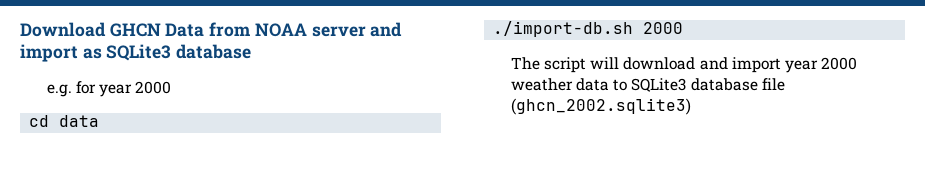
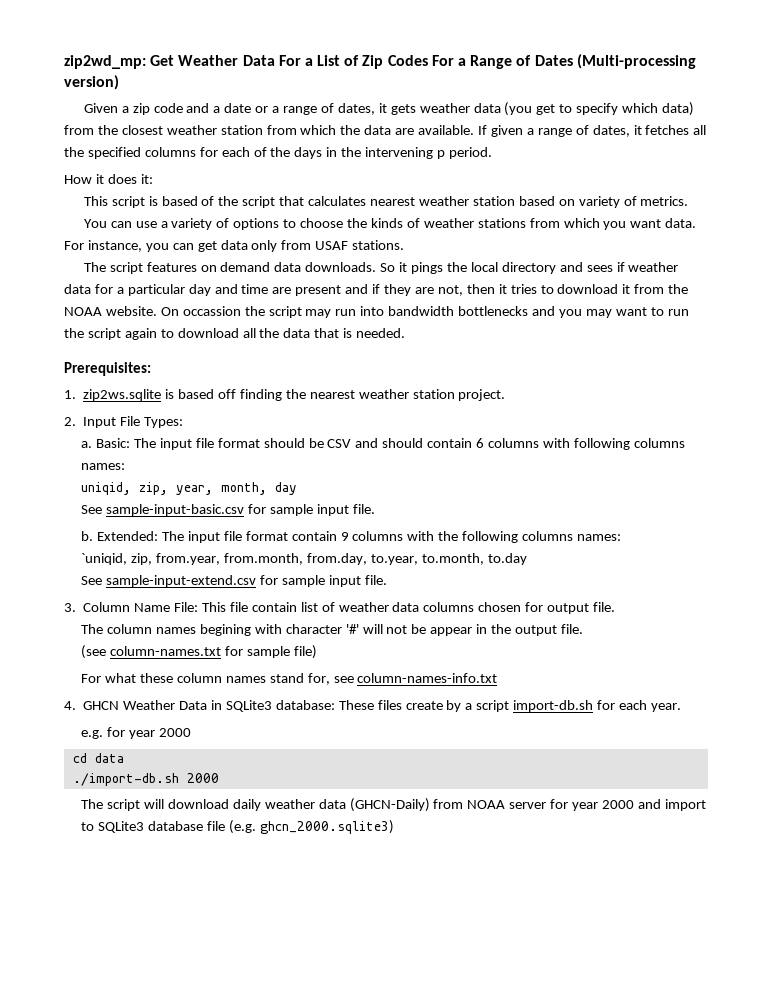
[20,22,403,37] [20,44,252,62] Download GHCN Data from NOAA server and import as SQLite3 database -> [64,54,696,69] [64,75,119,90] [83,102,695,116] [64,125,707,137] [64,147,492,159] [64,174,153,184] [83,196,689,208] [83,218,697,230] [64,240,405,252] [83,262,679,274] [64,284,689,296] [64,306,689,318] [64,328,406,340] [64,362,151,376] [64,389,506,401] [64,416,184,428] [81,438,685,450] [81,463,126,470] [81,482,298,495] [81,504,375,516] [81,531,622,543] [81,553,527,565] [81,575,387,587] [64,602,616,614] [81,624,583,636] [81,645,317,659] [81,673,498,685] [64,700,681,712] zip2wd_mp: Get Weather Data For a List of Zip Codes For a Range of Dates (Multi-processing version) // Given a zip code and a date or a range of dates, it gets weather data (you get to specify which data) from the closest weather station from which the data are available. If given a range of dates, it fetches all the specified columns for each of the days in the intervening p period. // How it does it: // This script is based of the script that calculates nearest weather station based on variety of metrics. // You can use a variety of options to choose the kinds of weather stations from which you want data. For instance, you can get data only from USAF stations. // The script features on demand data downloads. So it pings the local directory and sees if weather data for a particular day and time are present and if they are not, then it tries to download it from the NOAA website. On occassion the script may run into bandwidth bottlenecks and you may want to run the script again to download all the data that is needed. // Prerequisites: // 1. zip2ws.sqlite is based off finding the nearest weather station project. // 2. Input File Types: // a. Basic: The input file format should be CSV and should contain 6 columns with following columns names: // uniqid, zip, year, month, day // See sample-input-basic.csv for sample input file. // b. Extended: The input file format contain 9 columns with the following columns names: // `uniqid, zip, from.year, from.month, from.day, to.year, to.month, to.day // See sample-input-extend.csv for sample input file. // 3. Column Name File: This file contain list of weather data columns chosen for output file. // The column names begining with character '#' will not be appear in the output file. // (see column-names.txt for sample file) // For what these column names stand for, see column-names-info.txt // 4. GHCN Weather Data in SQLite3 database: These files create by a script import-db.sh for each year.
[699,57,858,73] [510,78,610,91] and import year 2000 weather data -> [232,798,706,812] daily weather data (GHCN-Daily) from NOAA server for year 2000 and import
[510,98,691,115] (ghcn_2002.sqlite3) -> [228,820,394,834] (e.g. ghcn_2000.sqlite3)

